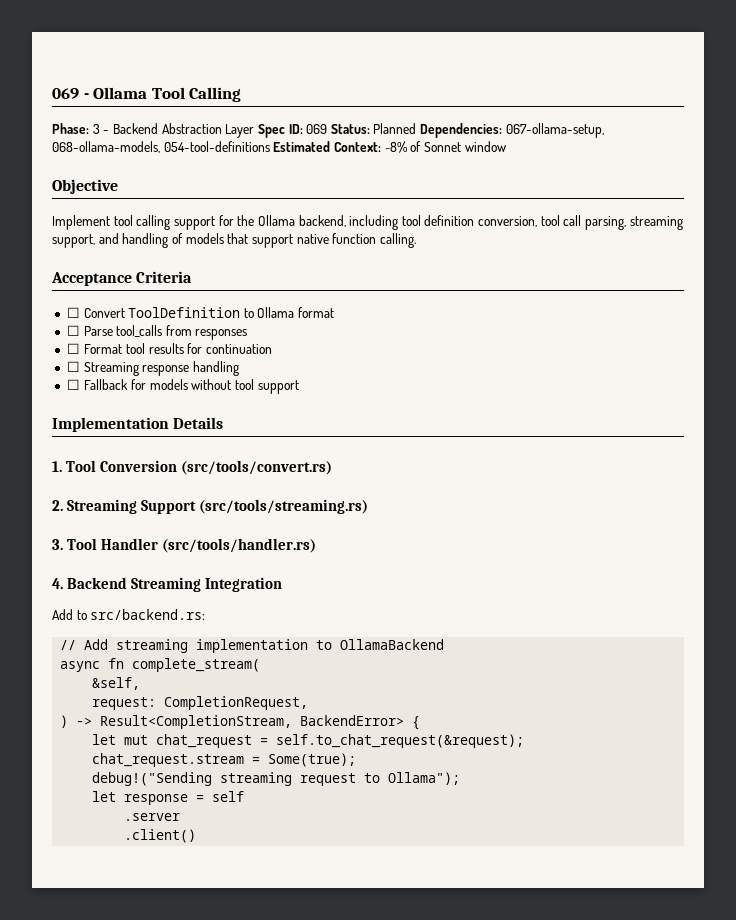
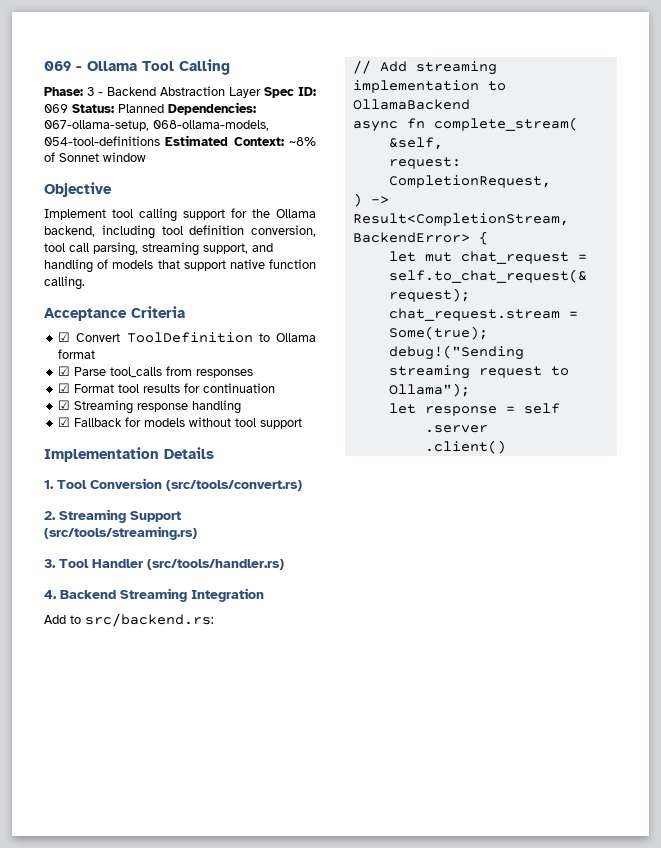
[66,307,80,318] ☐ -> [58,332,71,342] ☑
[66,325,80,336] ☐ -> [58,366,71,376] ☑
[66,343,80,354] ☐ -> [58,383,71,393] ☑
[66,361,80,372] ☐ -> [58,400,71,410] ☑
[66,379,80,390] ☐ -> [58,417,71,427] ☑

